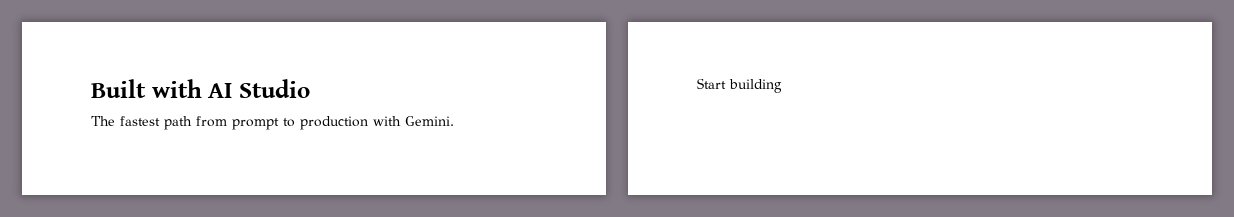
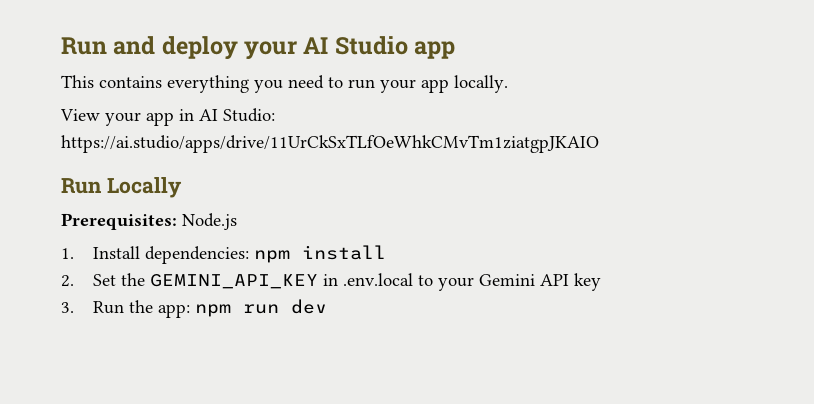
[91,79,310,98] [91,116,454,130] [697,78,782,93] Built with AI Studio // The fastest path from prompt to production with Gemini. // Start building -> [61,36,456,60] [61,75,508,93] [60,108,275,126] [61,135,599,153] [61,177,182,198] [61,213,237,230] [61,245,387,264] [61,273,602,291] [61,299,328,318] Run and deploy your AI Studio app // This contains everything you need to run your app locally. // View your app in AI Studio: https://ai.studio/apps/drive/11UrCkSxTLfOeWhkCMvTm1ziatgpJKAIO // Run Locally // Prerequisites: Node.js // 1. Install dependencies: npm install // 2. Set the GEMINI_API_KEY in .env.local to your Gemini API key // 3. Run the app: npm run dev

